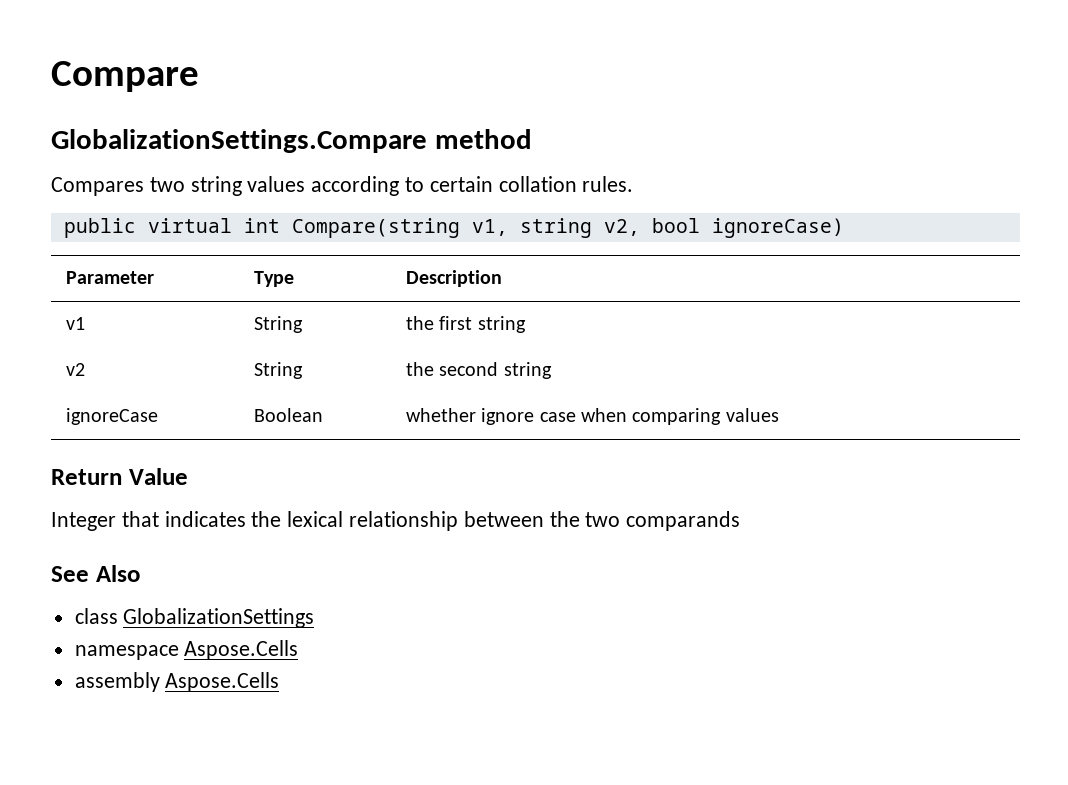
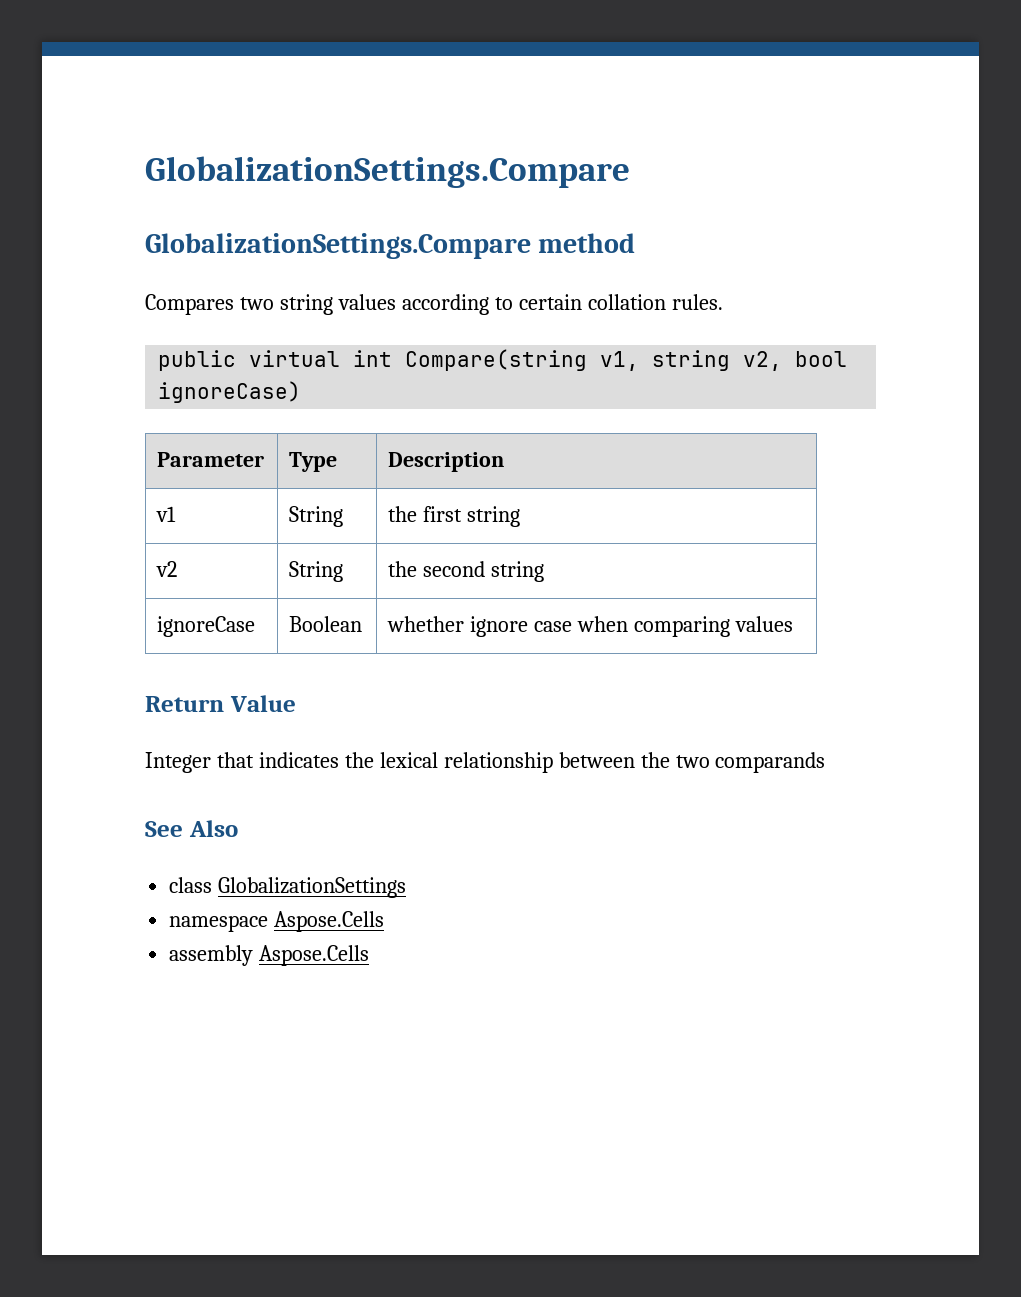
[51,61,199,92] Compare -> [145,156,630,188] GlobalizationSettings.Compare

